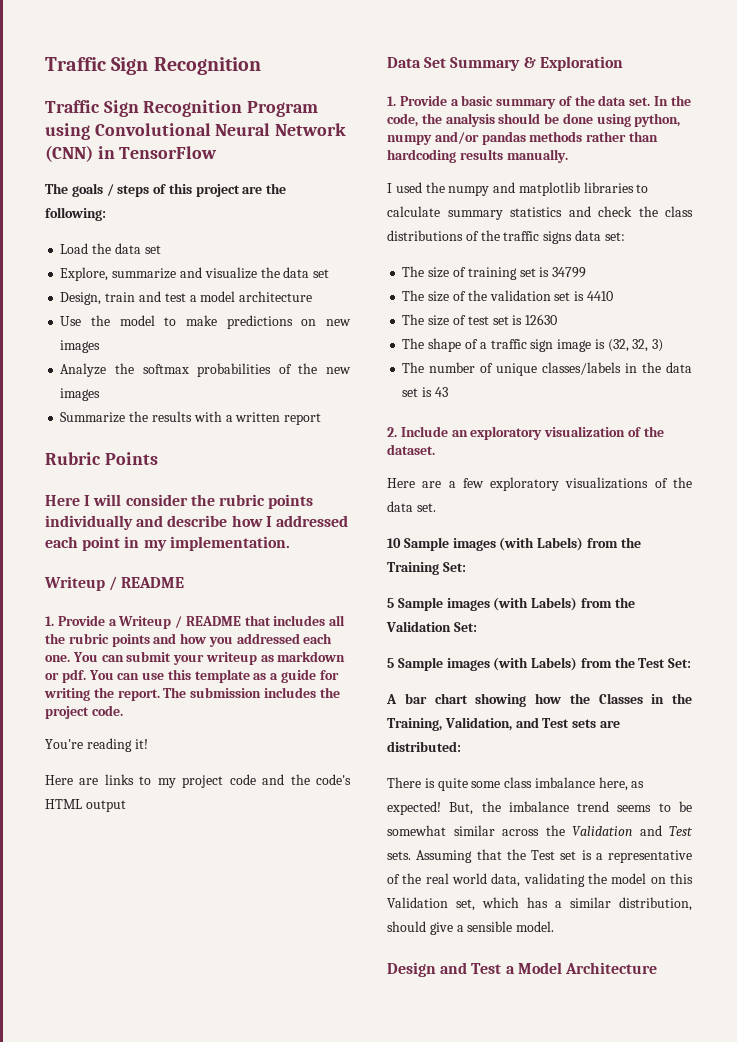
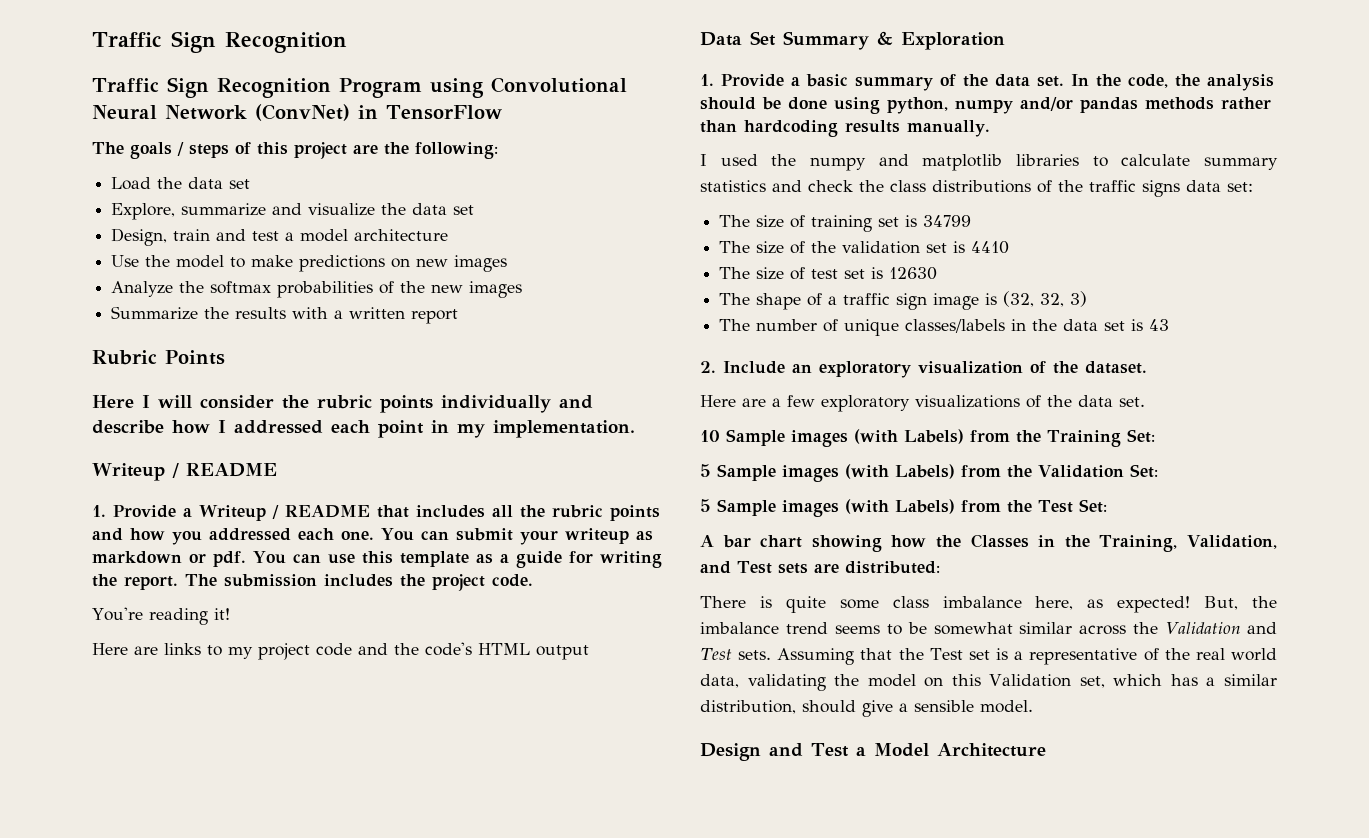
[45,145,93,162] (CNN) -> [255,104,350,121] (ConvNet)

